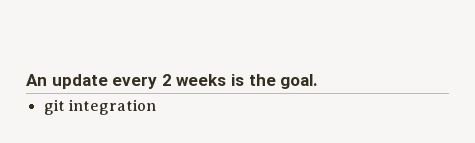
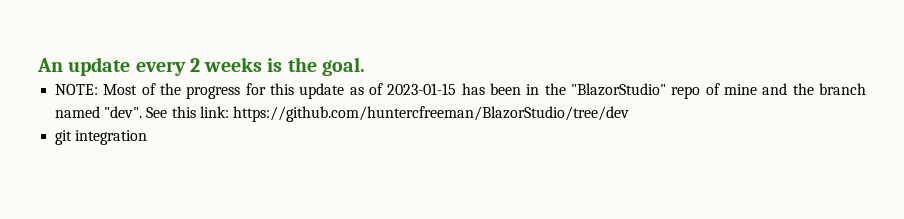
(319, 81) none -> [55,83,866,99] [55,106,629,122] // NOTE: Most of the progress for this update as of 2023-01-15 has been in the "BlazorStudio" repo of mine and the branch named "dev". See this link: https://github.com/huntercfreeman/BlazorStudio/tree/dev

